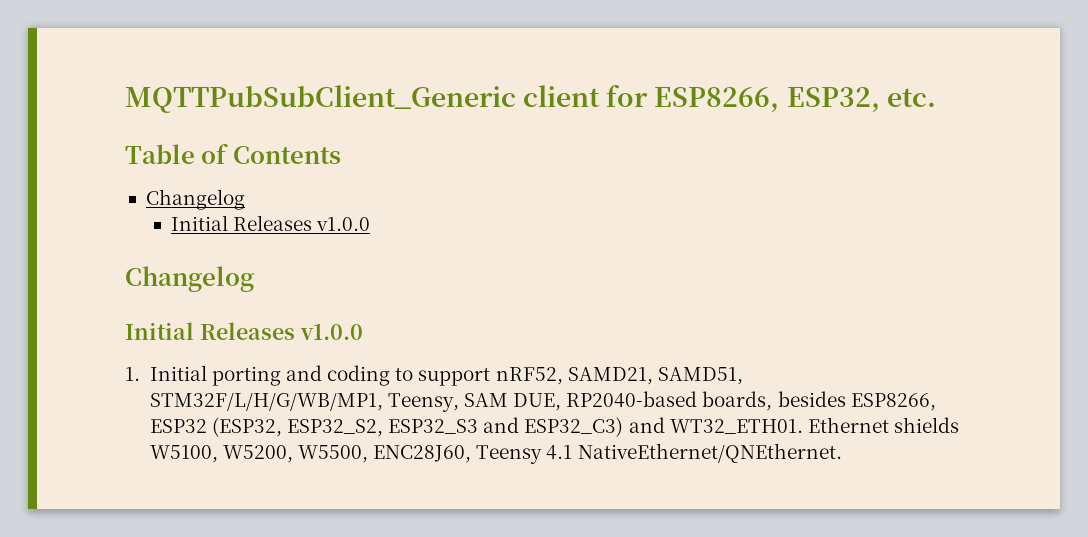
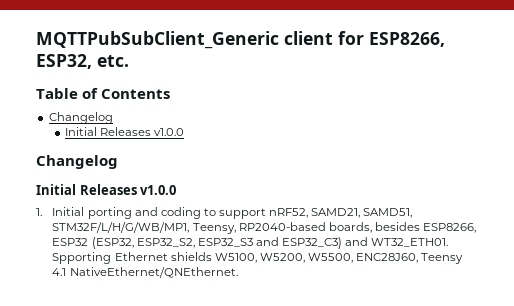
[464,393,562,411] SAM DUE, -> (236, 228) none
(803, 426) none -> [52,252,112,264] Spporting

